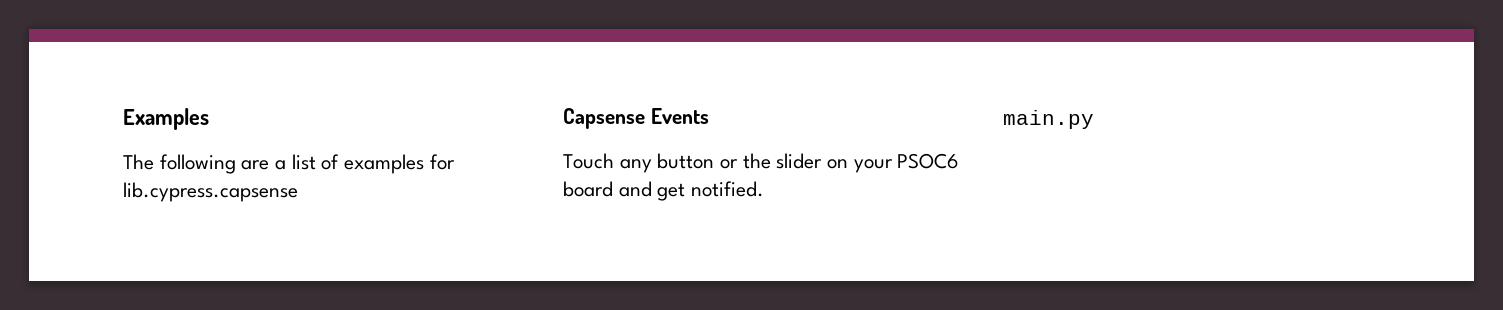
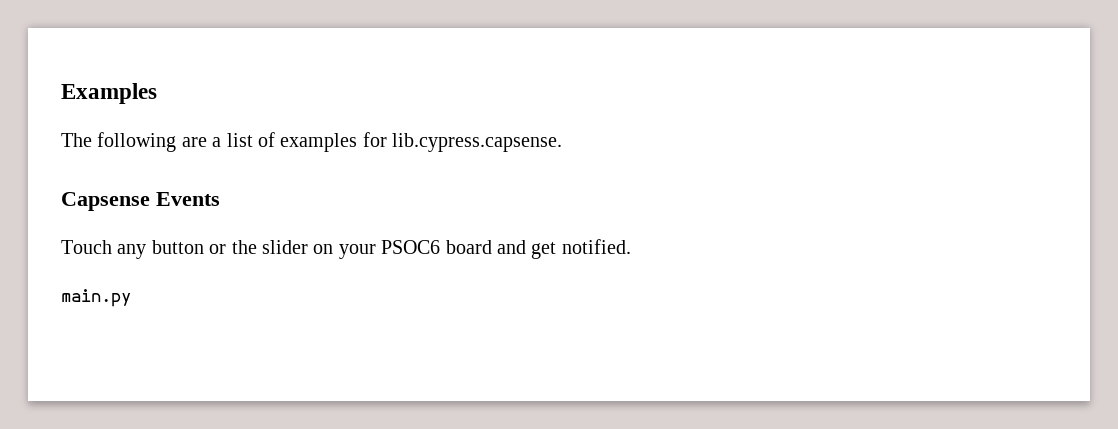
[123,182,298,202] lib.cypress.capsense -> [392,133,563,152] lib.cypress.capsense.

